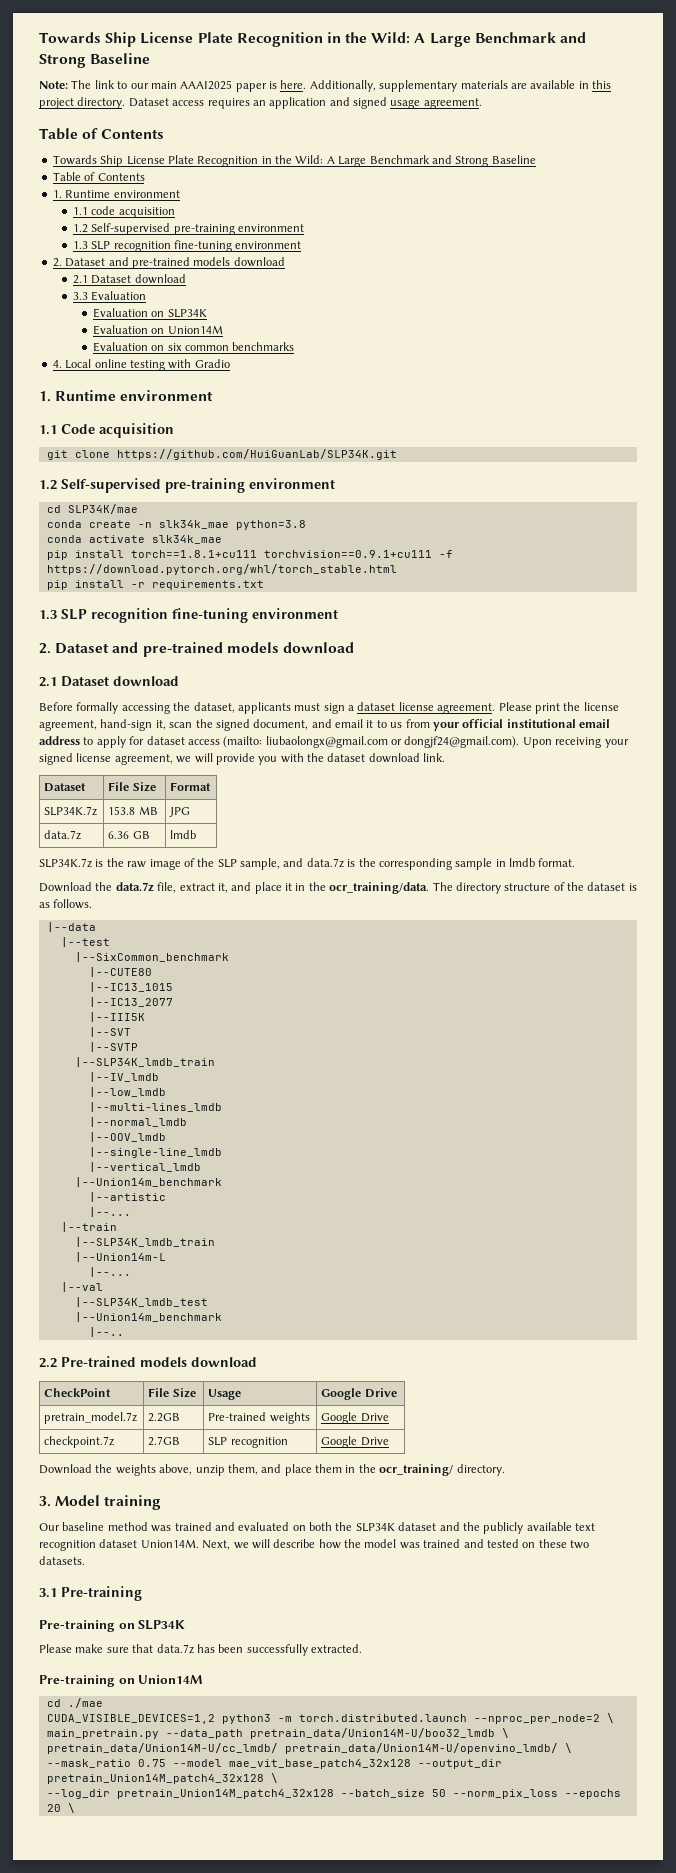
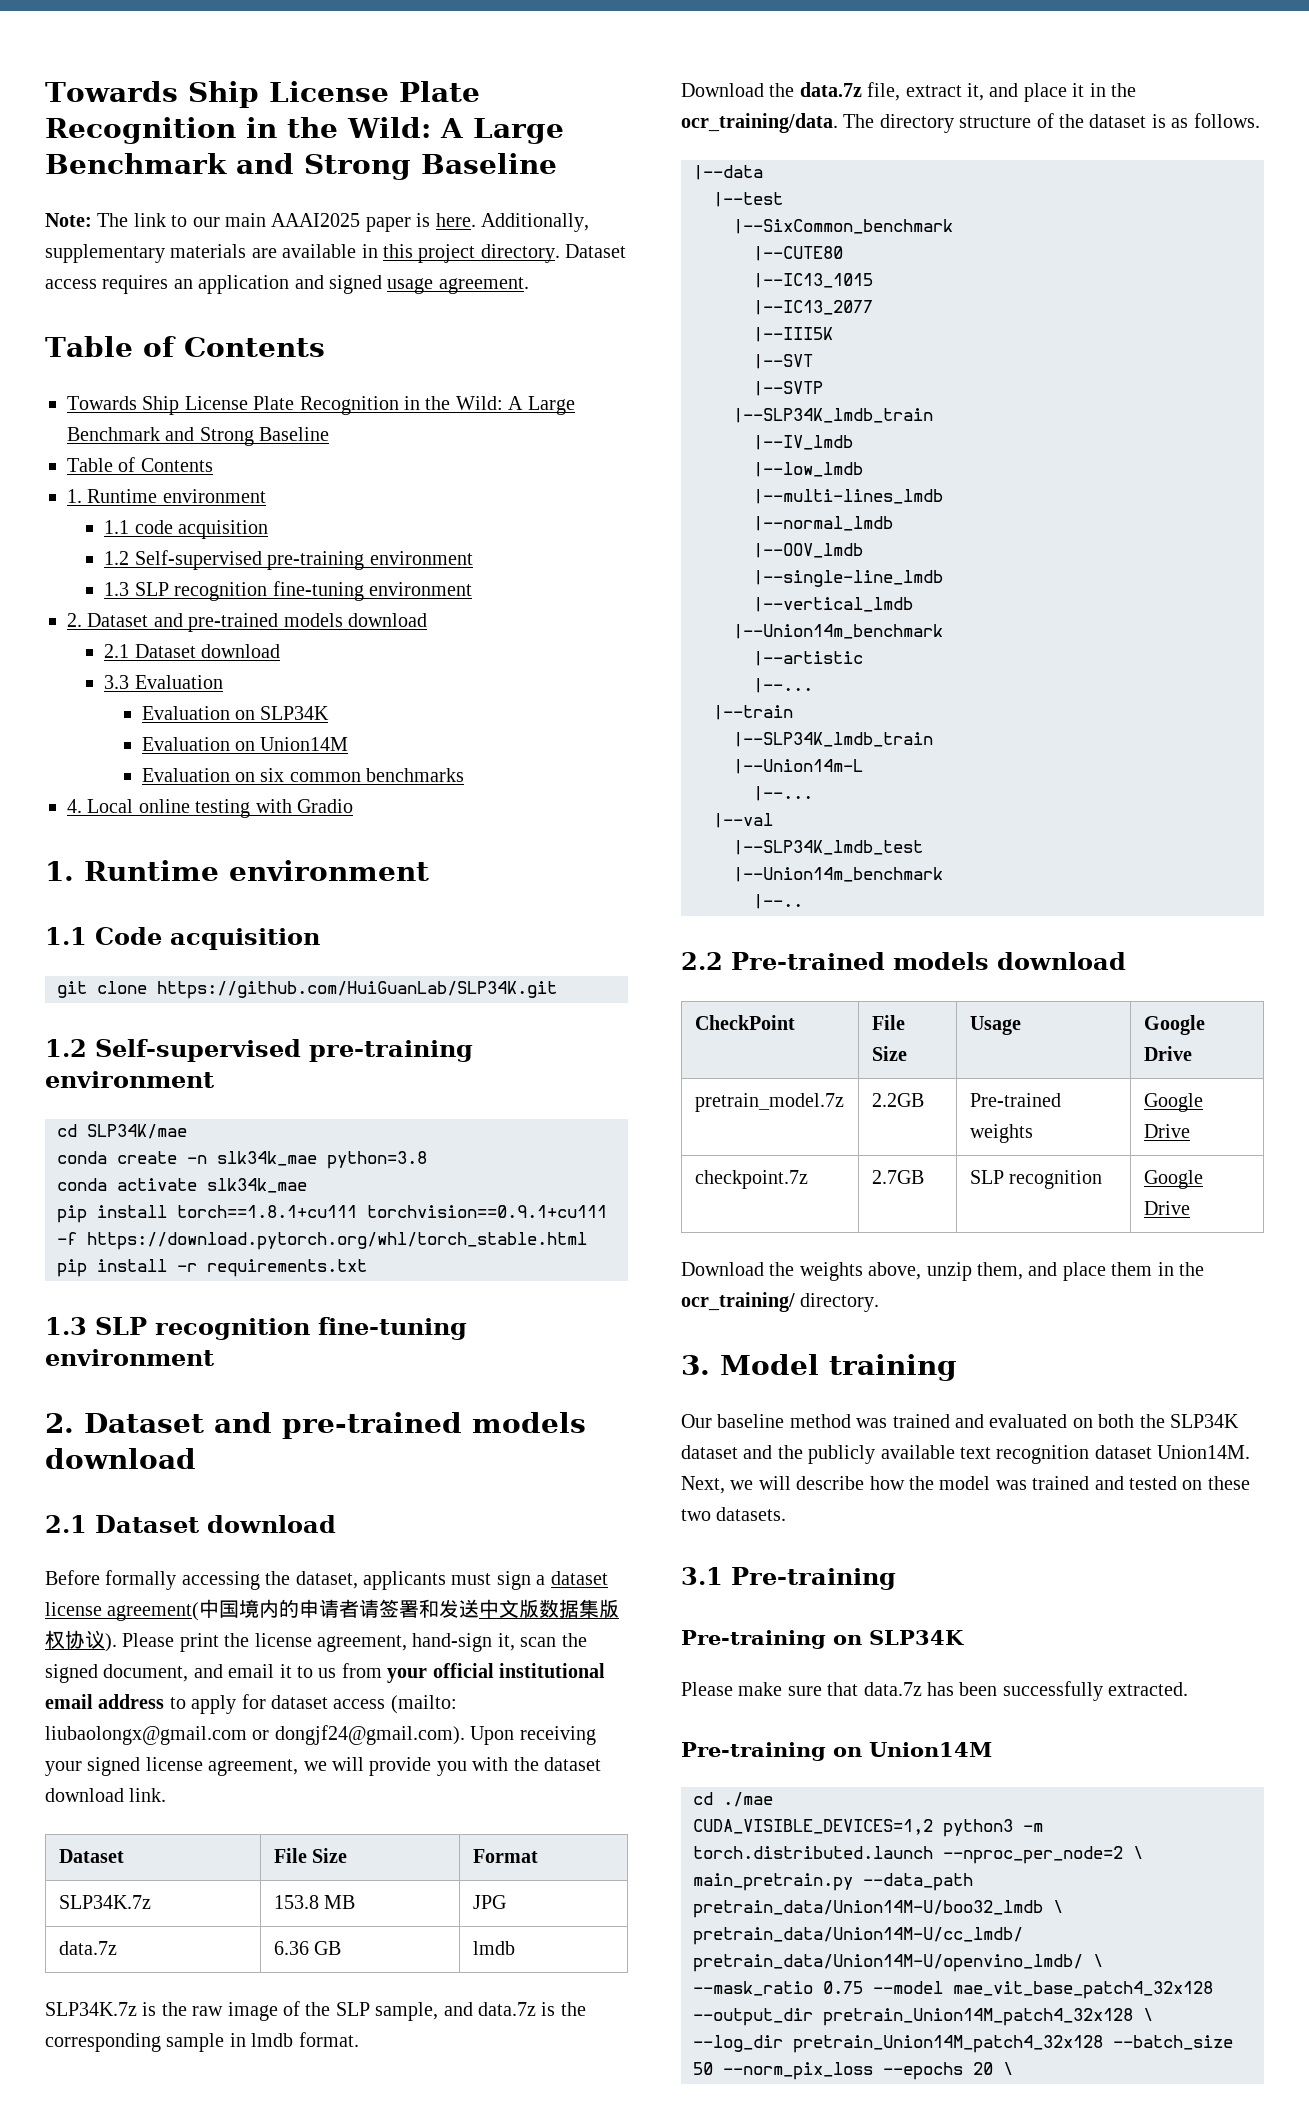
[437,703,496,714] agreement. -> [107,1599,620,1621] [45,1630,117,1652] agreement(中国境内的申请者请签署和发送中文版数据集版权协议).

